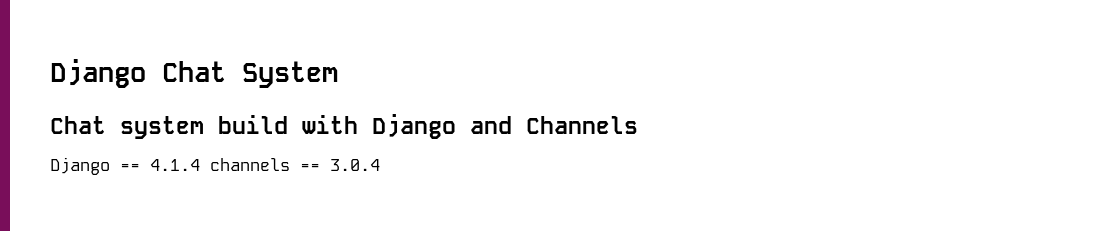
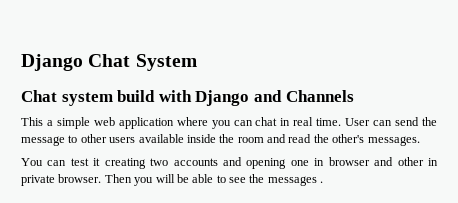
[50,157,380,175] Django == 4.1.4 channels == 3.0.4 -> [21,117,438,129] [21,134,420,146] [21,157,439,169] [21,174,324,186] This a simple web application where you can chat in real time. User can send the message to other users available inside the room and read the other's messages. // You can test it creating two accounts and opening one in browser and other in private browser. Then you will be able to see the messages .

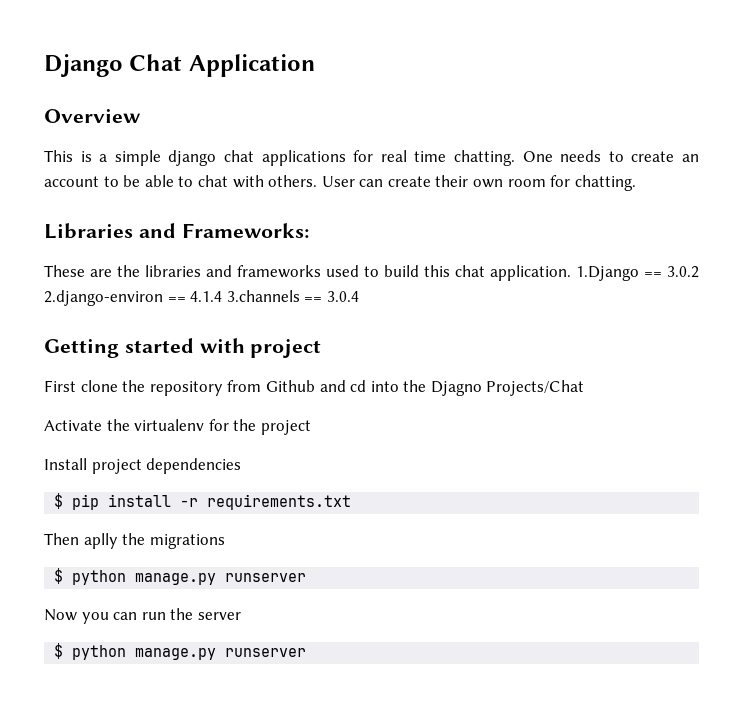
[135,54,197,71] [21,90,354,106] System // Chat system build with Django and Channels -> [188,54,315,77] [44,109,141,123] Application // Overview
(43, 121) none -> [80,151,92,162] is
[93,117,438,129] [21,134,420,146] [21,157,439,169] [21,174,324,186] web application where you can chat in real time. User can send the message to other users available inside the room and read the other's messages. // You can test it creating two accounts and opening one in browser and other in private browser. Then you will be able to see the messages . -> [168,150,700,166] [44,175,636,191] [44,223,309,239] [44,265,699,281] [44,290,359,306] [44,338,322,358] [44,380,585,396] [44,419,311,435] [44,458,242,474] [54,493,352,510] [44,533,225,549] [54,568,307,585] [44,608,241,624] [54,643,307,660] django chat applications for real time chatting. One needs to create an account to be able to chat with others. User can create their own room for chatting. // Libraries and Frameworks: // These are the libraries and frameworks used to build this chat application. 1.Django == 3.0.2 2.django-environ == 4.1.4 3.channels == 3.0.4 // Getting started with project // First clone the repository from Github and cd into the Djagno Projects/Chat // Activate the virtualenv for the project // Install project dependencies // $ pip install -r requirements.txt // Then aplly the migrations // $ python manage.py runserver // Now you can run the server // $ python manage.py runserver

